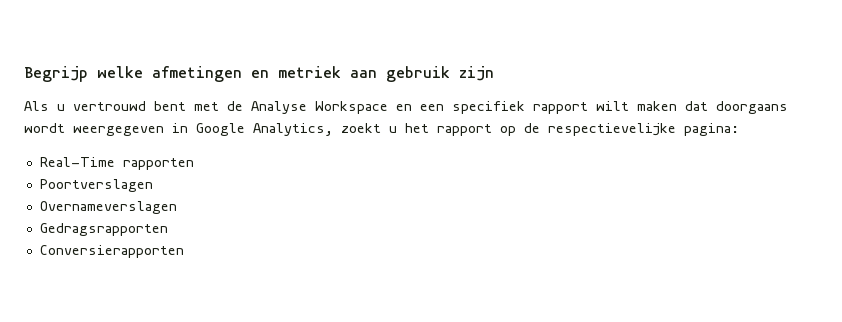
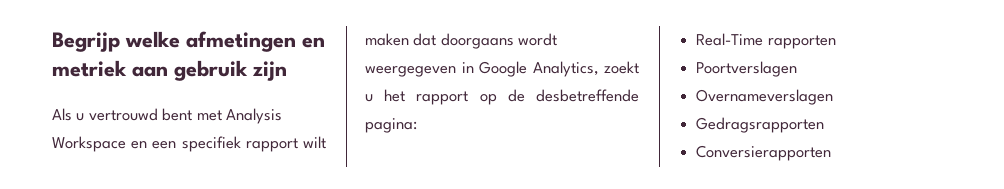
[227,101,307,114] de Analyse -> [226,108,283,124] Analysis
[548,123,676,136] respectievelijke -> [536,89,639,102] desbetreffende

